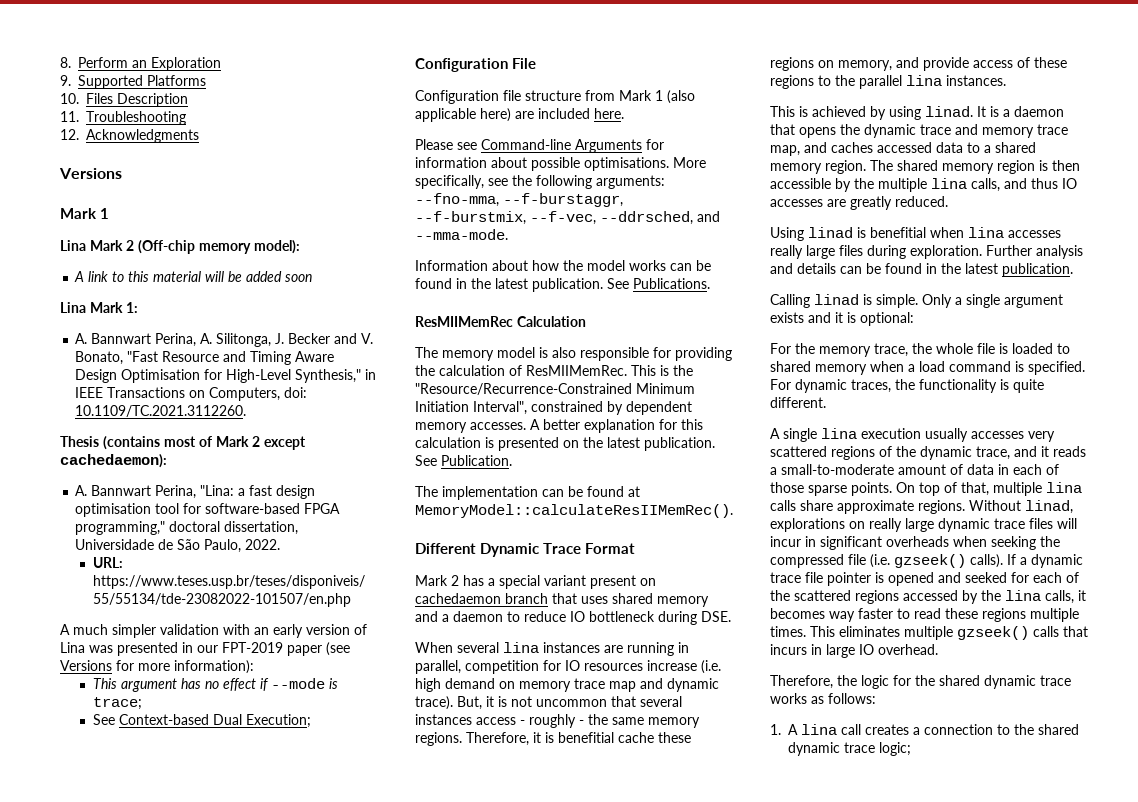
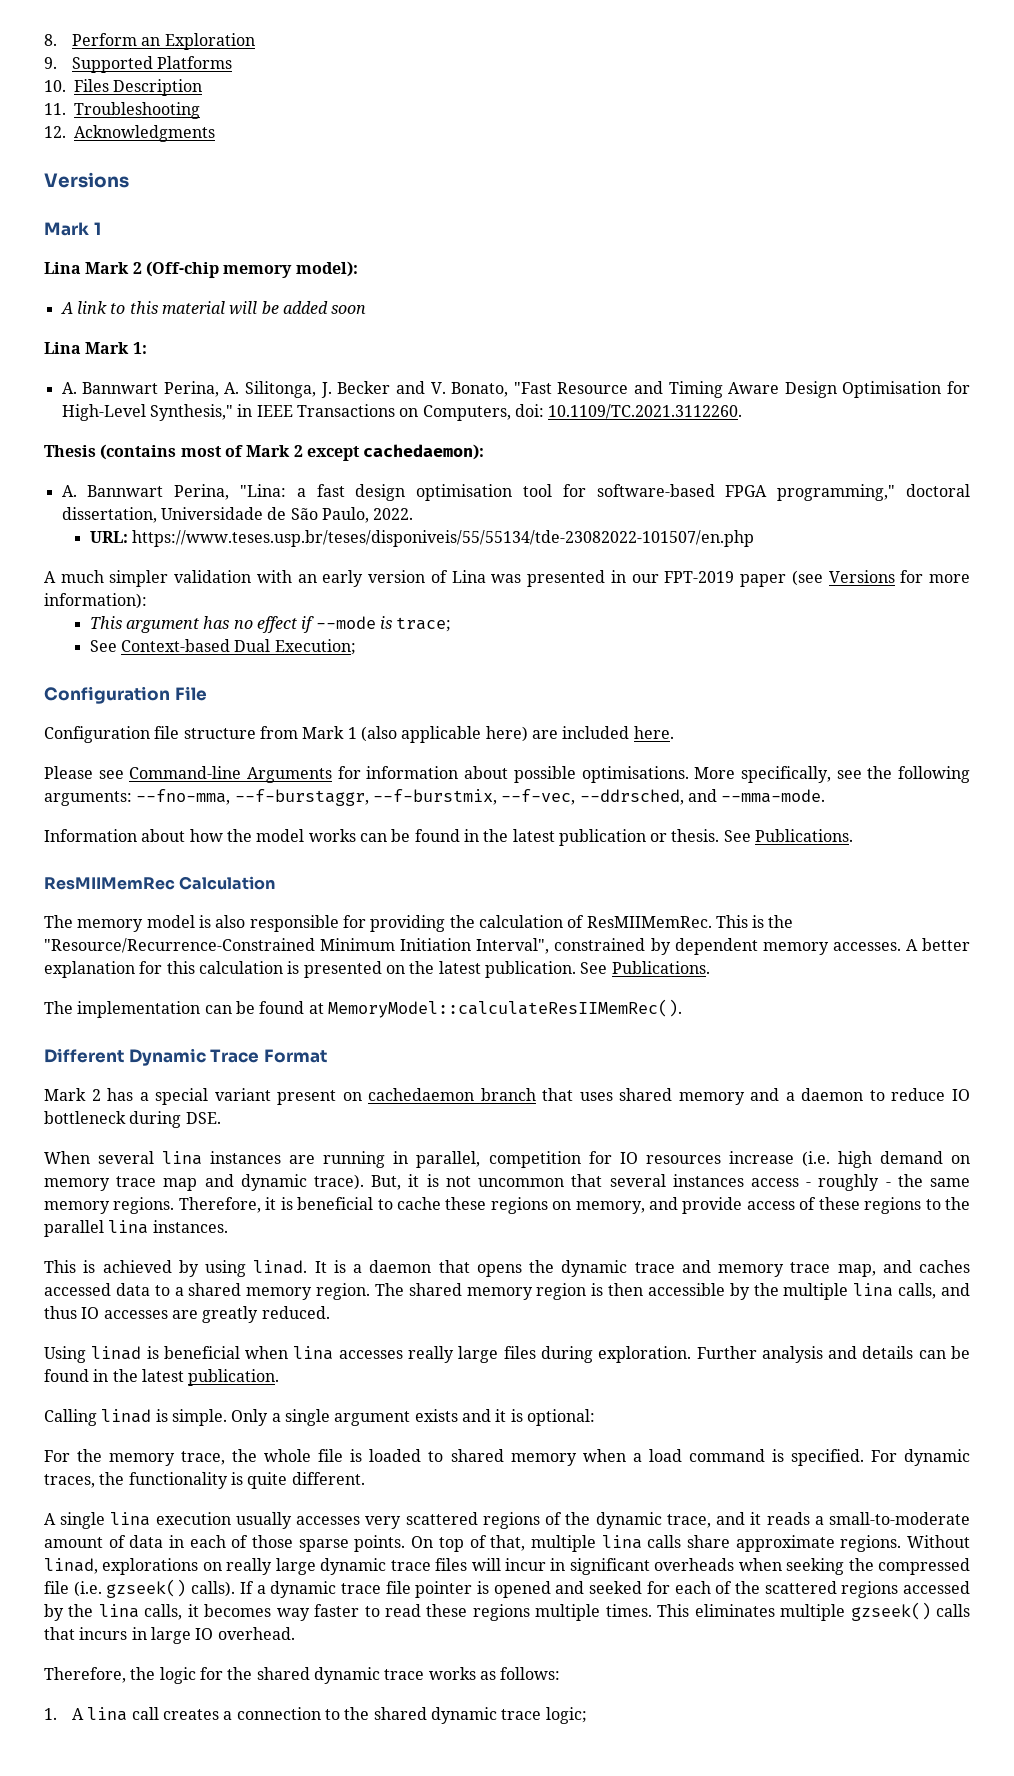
[532,278,603,292] publication. -> [558,829,720,846] publication or thesis.
[441,455,512,466] Publication. -> [611,961,710,974] Publications.
[558,732,614,743] benefitial -> [297,1197,393,1210] beneficial to
[870,227,926,238] benefitial -> [163,1346,240,1359] beneficial

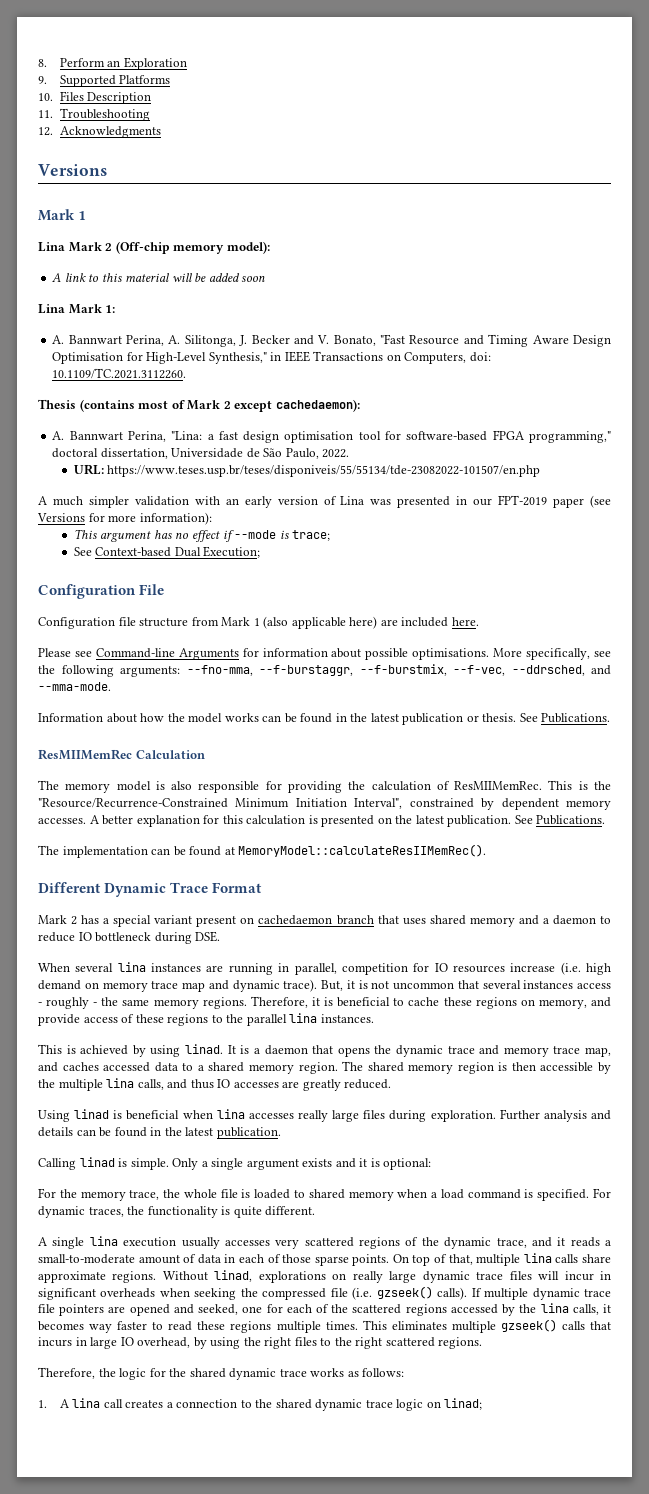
[256,1585,266,1594] a -> [484,1288,529,1300] multiple
[415,1581,643,1598] pointer is opened and seeked -> [59,1304,263,1316] pointers are opened and seeked, one
[217,1627,295,1640] overhead. -> [137,1337,483,1349] overhead, by using the right files to the right scattered regions.
[545,1707,587,1724] logic; -> [396,1398,483,1411] logic on linad;

